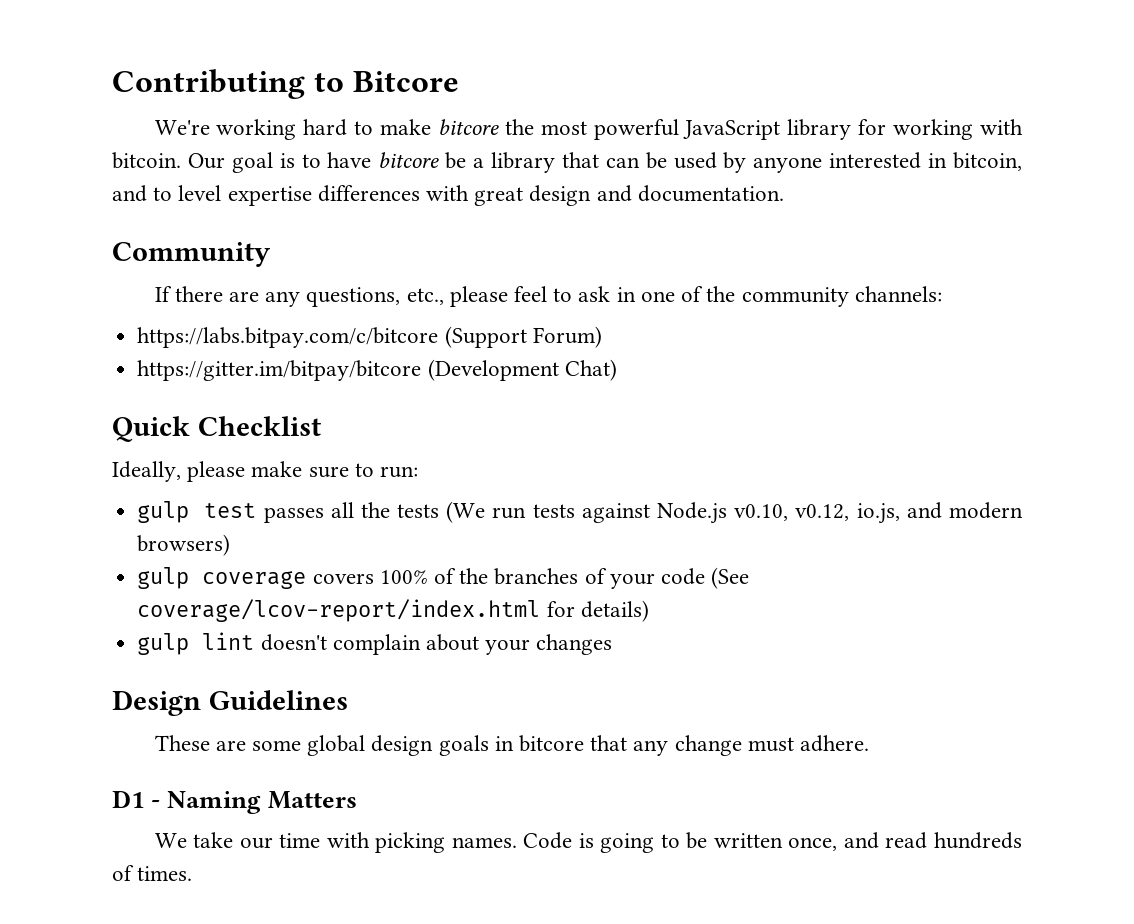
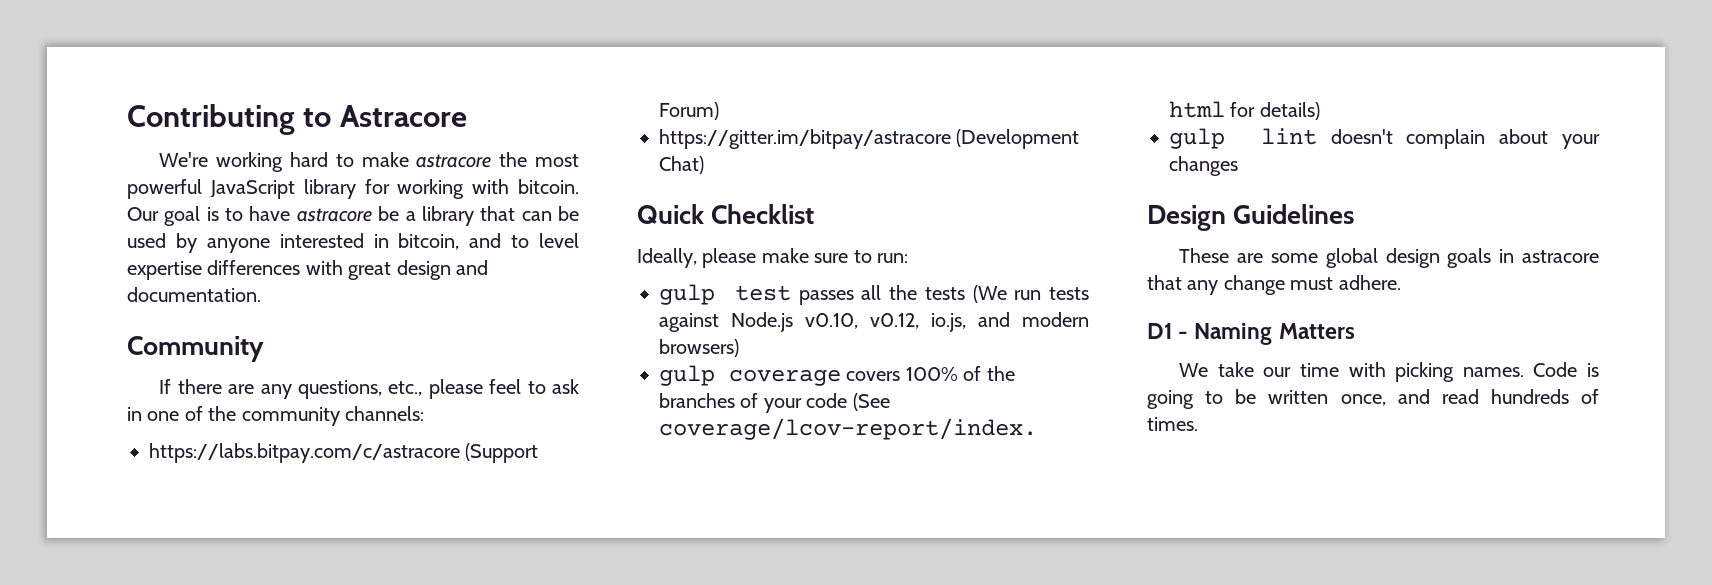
[352,71,459,92] Bitcore -> [339,105,467,127] Astracore
[437,119,499,135] bitcore -> [416,154,492,168] astracore
[378,152,440,168] bitcore -> [296,208,372,222] astracore
[137,327,439,348] https://labs.bitpay.com/c/bitcore -> [149,443,460,463] https://labs.bitpay.com/c/astracore
[137,360,422,381] https://gitter.im/bitpay/bitcore -> [659,129,951,149] https://gitter.im/bitpay/astracore
[519,735,585,752] bitcore -> [1522,250,1599,263] astracore

